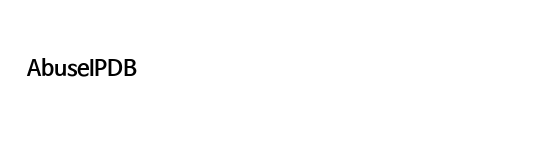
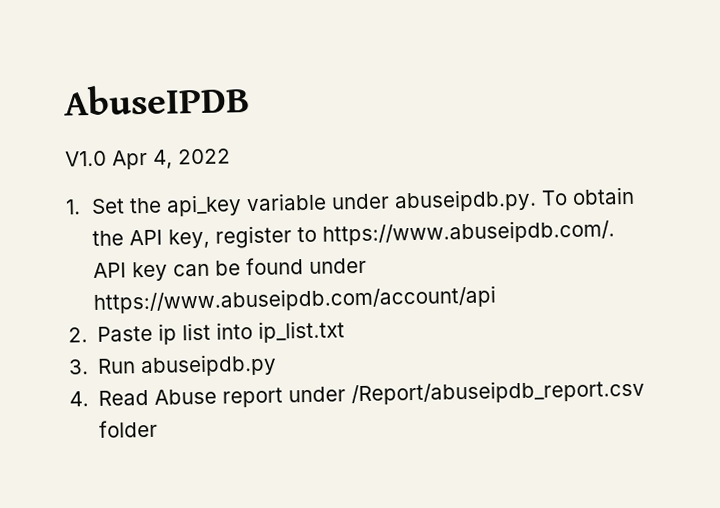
(137, 67) none -> [65,148,231,170] [65,186,636,217] [92,219,616,249] [93,257,368,282] [93,285,498,314] [68,320,346,345] [68,353,278,378] [69,378,646,408] [99,419,159,438] // V1.0 Apr 4, 2022 // 1. Set the api_key variable under abuseipdb.py. To obtain the API key, register to https://www.abuseipdb.com/. API key can be found under https://www.abuseipdb.com/account/api // 2. Paste ip list into ip_list.txt // 3. Run abuseipdb.py // 4. Read Abuse report under /Report/abuseipdb_report.csv folder

